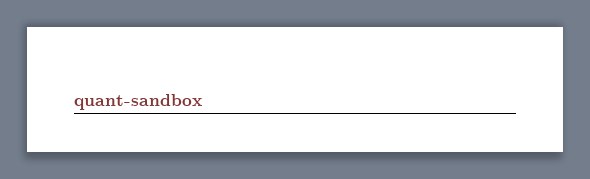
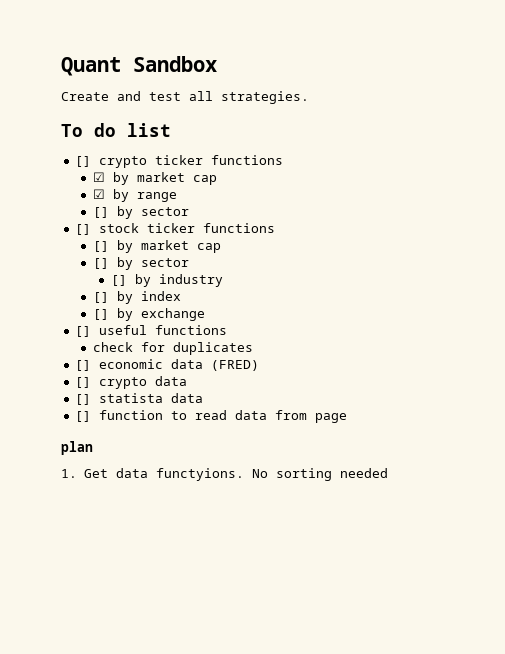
[74,94,202,110] quant-sandbox -> [61,56,217,76] [61,91,309,104] [61,123,171,137] [75,155,284,168] [93,172,218,185] [93,189,178,202] [93,206,190,219] [75,223,276,235] [93,240,222,253] [93,257,190,270] [110,274,223,287] [93,291,182,304] [93,308,206,321] [75,325,228,337] [93,342,254,355] [75,359,260,371] [75,376,188,389] [75,393,204,405] [75,410,348,423] [61,441,93,455] [61,468,388,481] Quant Sandbox // Create and test all strategies. // To do list // [] crypto ticker functions // ☑ by market cap // ☑ by range // [] by sector // [] stock ticker functions // [] by market cap // [] by sector // [] by industry // [] by index // [] by exchange // [] useful functions // check for duplicates // [] economic data (FRED) // [] crypto data // [] statista data // [] function to read data from page // plan // 1. Get data functyions. No sorting needed

